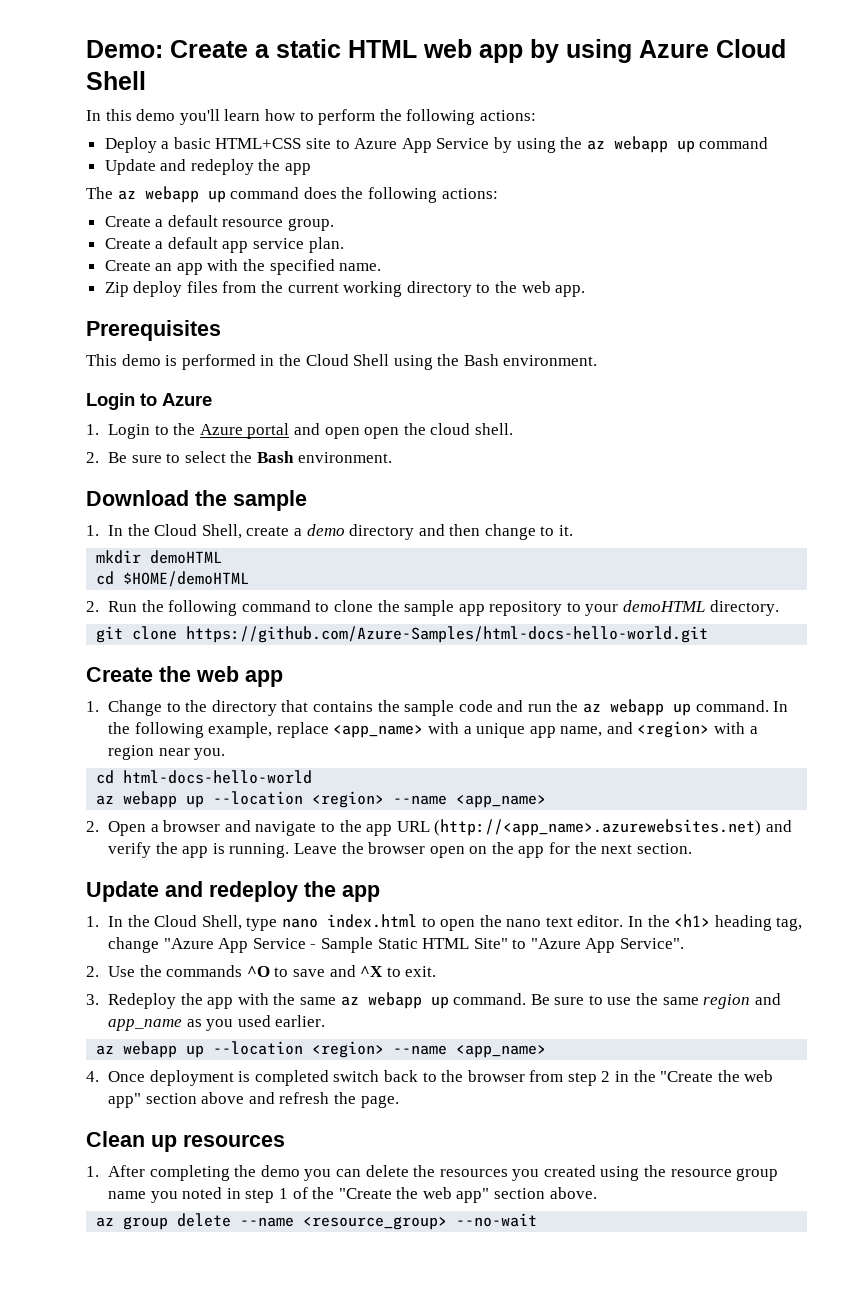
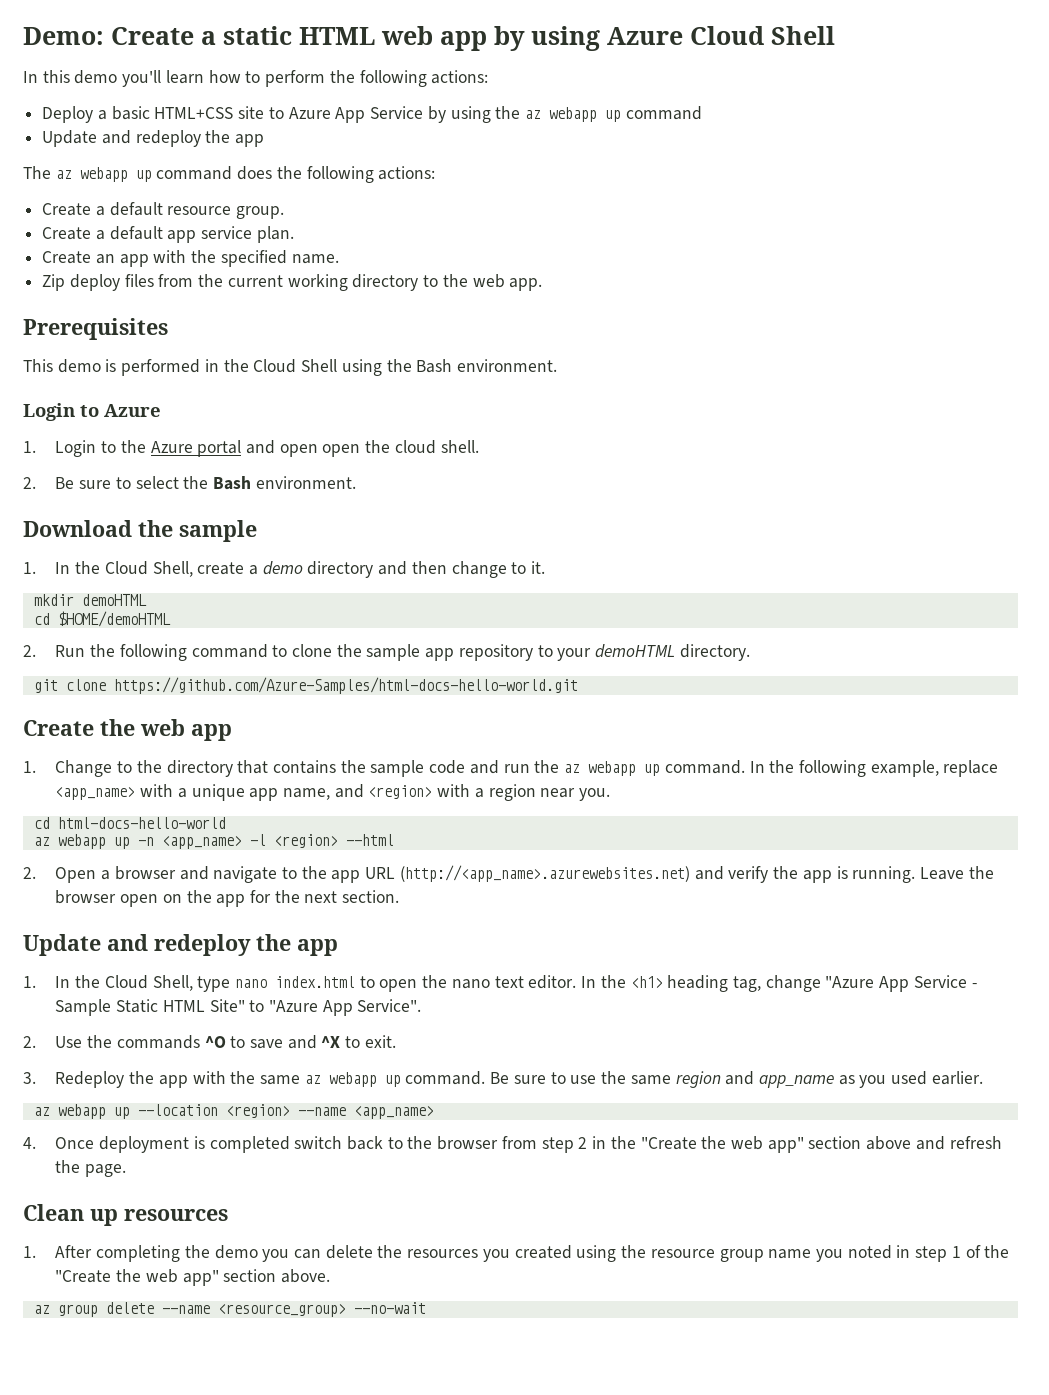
[213,791,547,808] --location <region> --name <app_name> -> [137,834,394,849] -n <app_name> -l <region> --html

